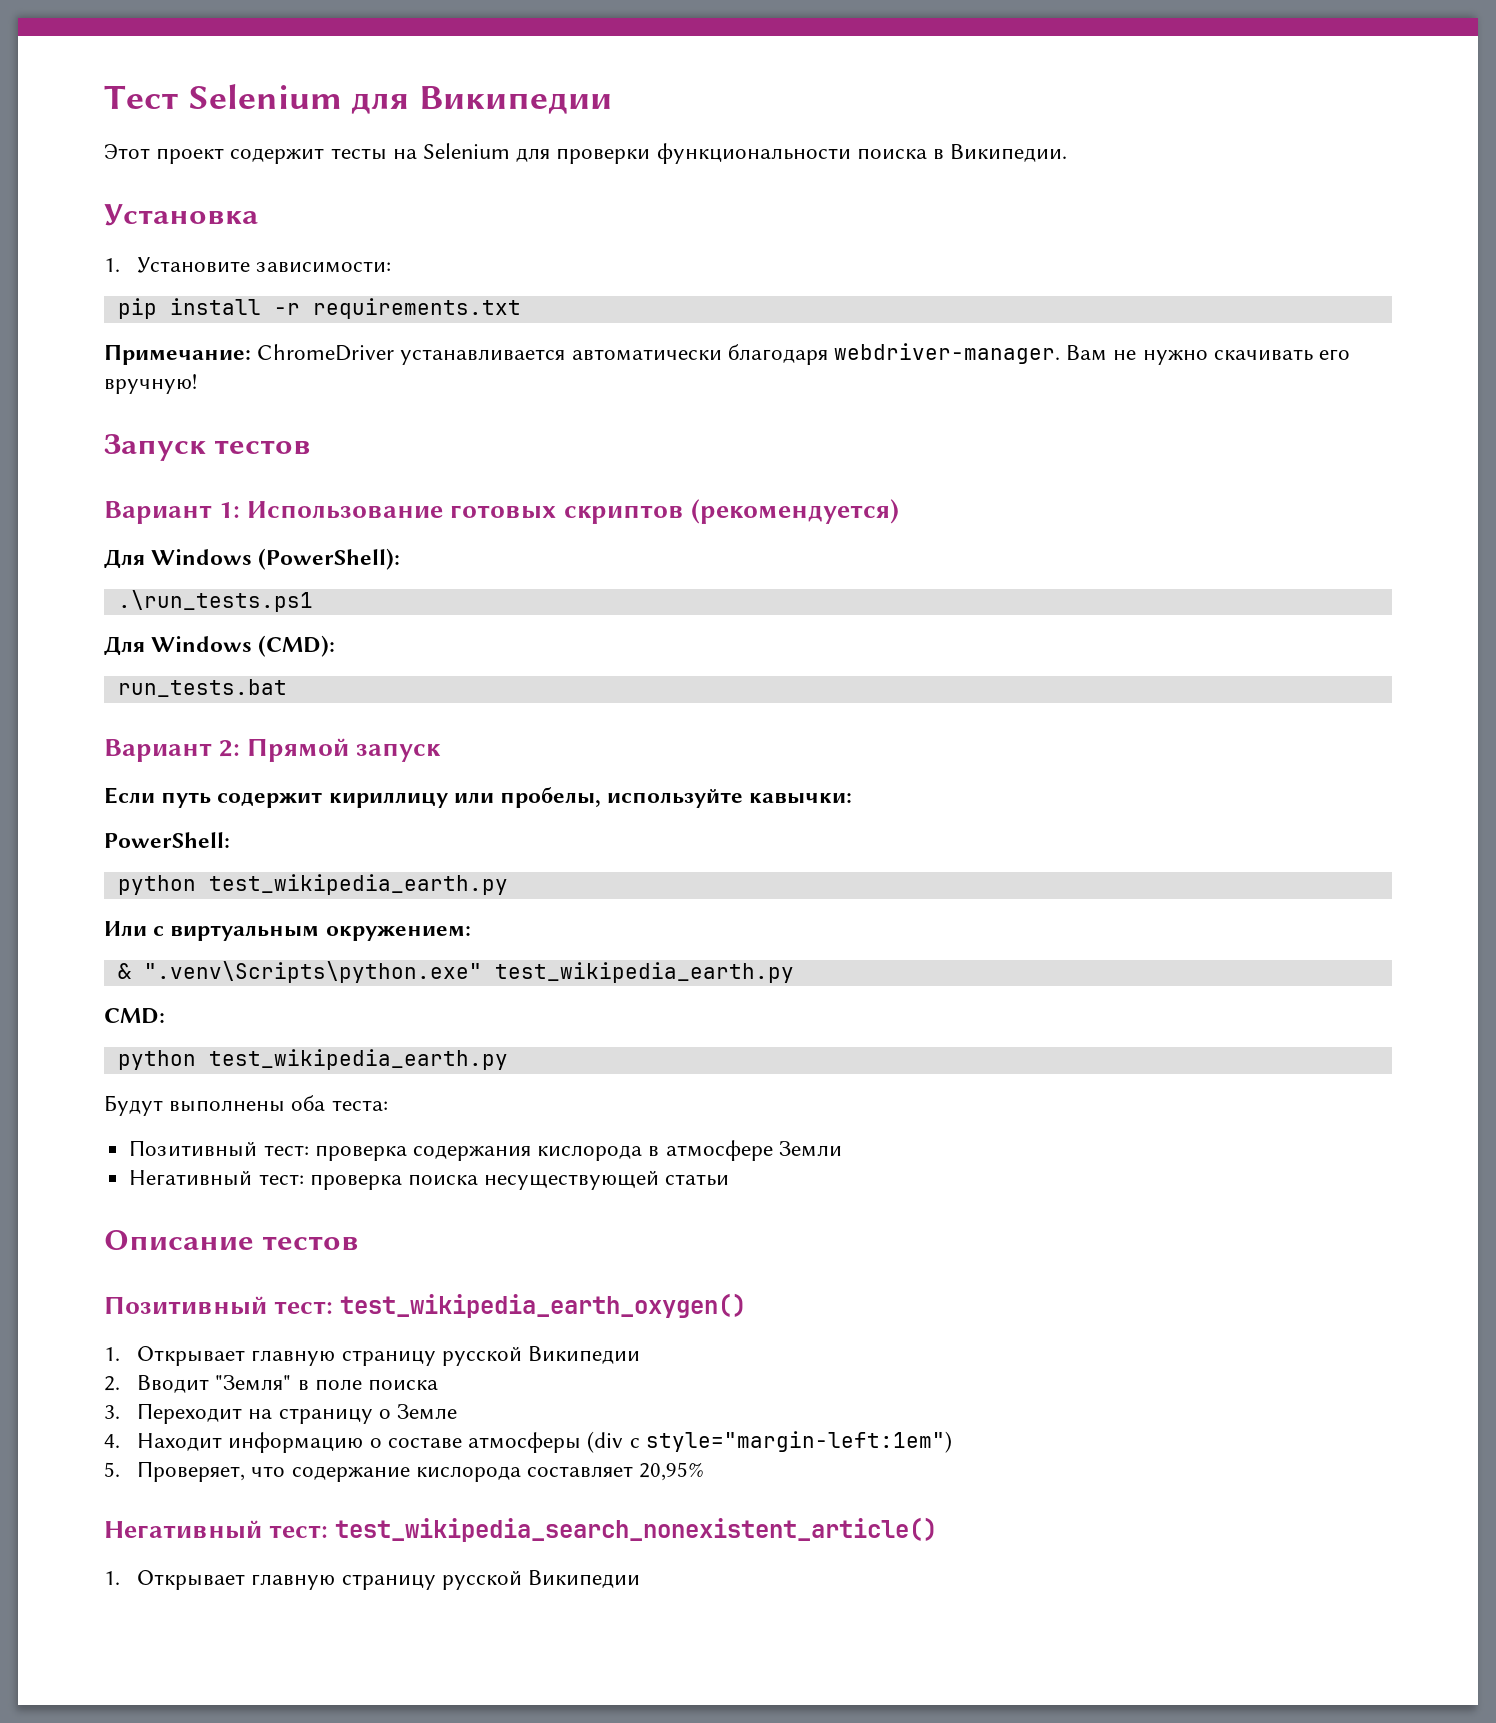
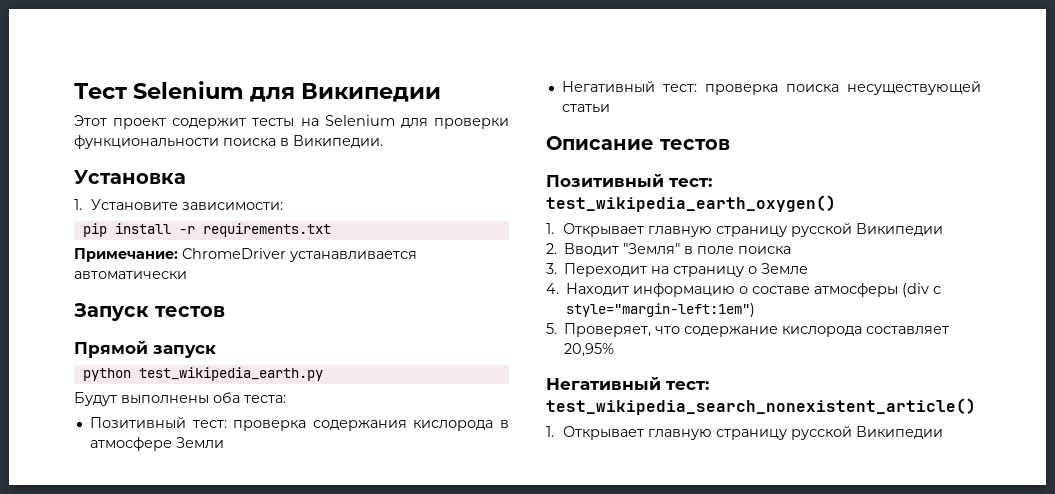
[727,343,1351,365] [104,374,197,394] [104,434,312,461] [104,499,899,524] [104,548,401,570] [117,590,313,612] [104,635,336,657] [117,679,287,697] [104,738,442,762] [104,787,853,808] [104,832,230,848] [117,874,508,895] [104,921,471,941] [117,961,794,983] [104,1008,165,1024] благодаря webdriver-manager. Вам не нужно скачивать его вручную! // Запуск тестов // Вариант 1: Использование готовых скриптов (рекомендуется) // Для Windows (PowerShell): // .\run_tests.ps1 // Для Windows (CMD): // run_tests.bat // Вариант 2: Прямой запуск // Если путь содержит кириллицу или пробелы, используйте кавычки: // PowerShell: // python test_wikipedia_earth.py // Или с виртуальным окружением: // & ".venv\Scripts\python.exe" test_wikipedia_earth.py // CMD: -> [74,303,225,321] [74,341,216,358] // Запуск тестов // Прямой запуск

